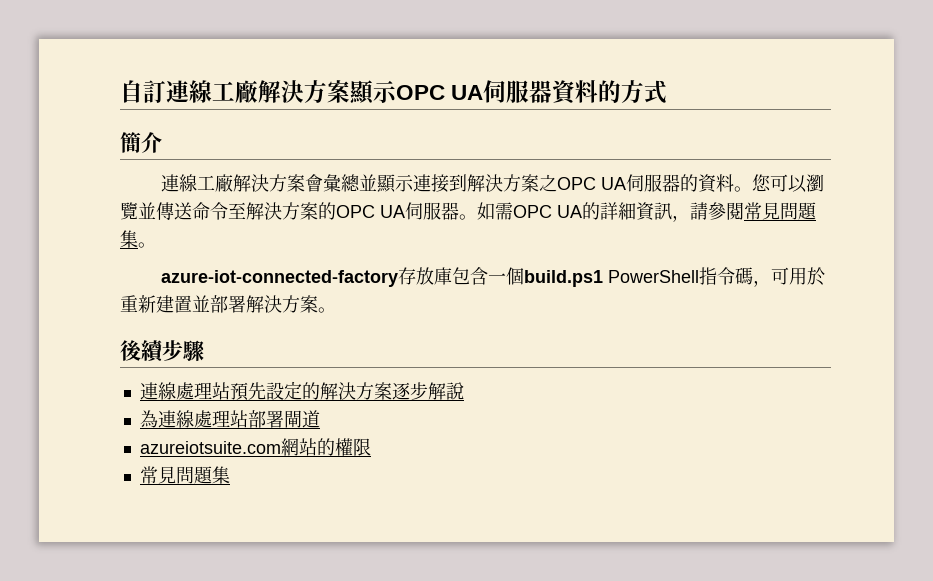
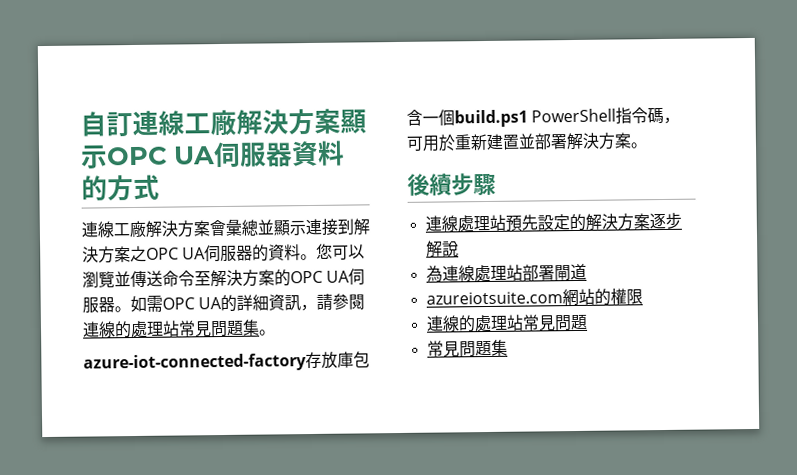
[120,132,162,153] // 簡介 -> (160, 187) none
(744, 211) none -> [82,320,180,339] 連線的處理站
(371, 447) none -> [425,314,588,333] // 連線的處理站常見問題

